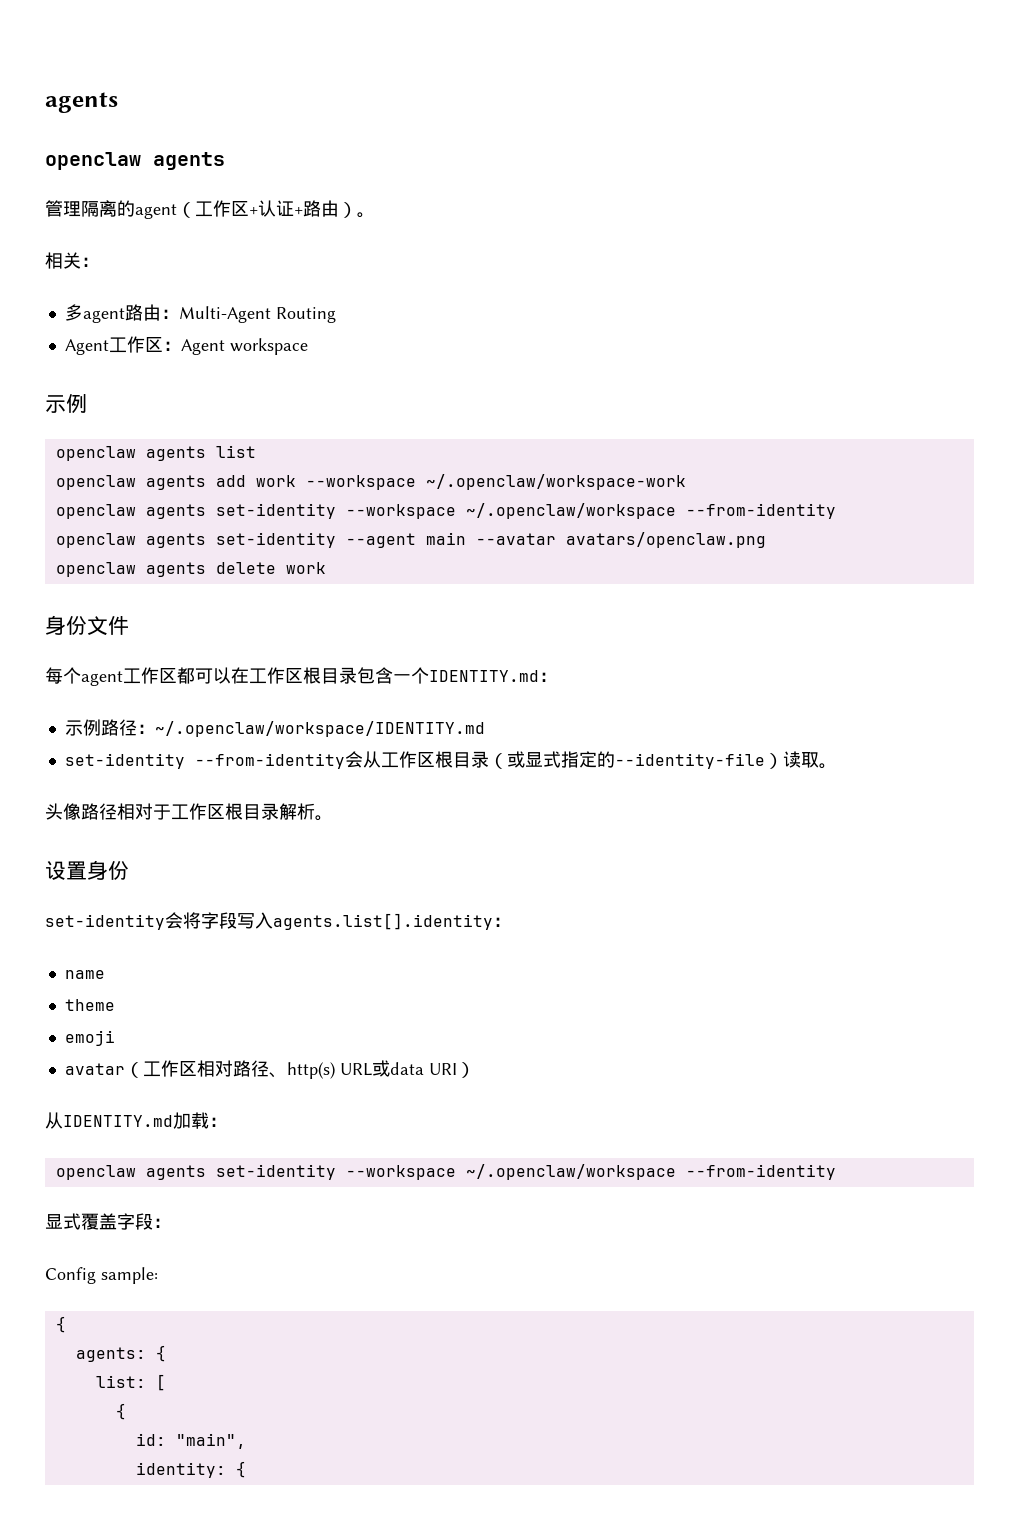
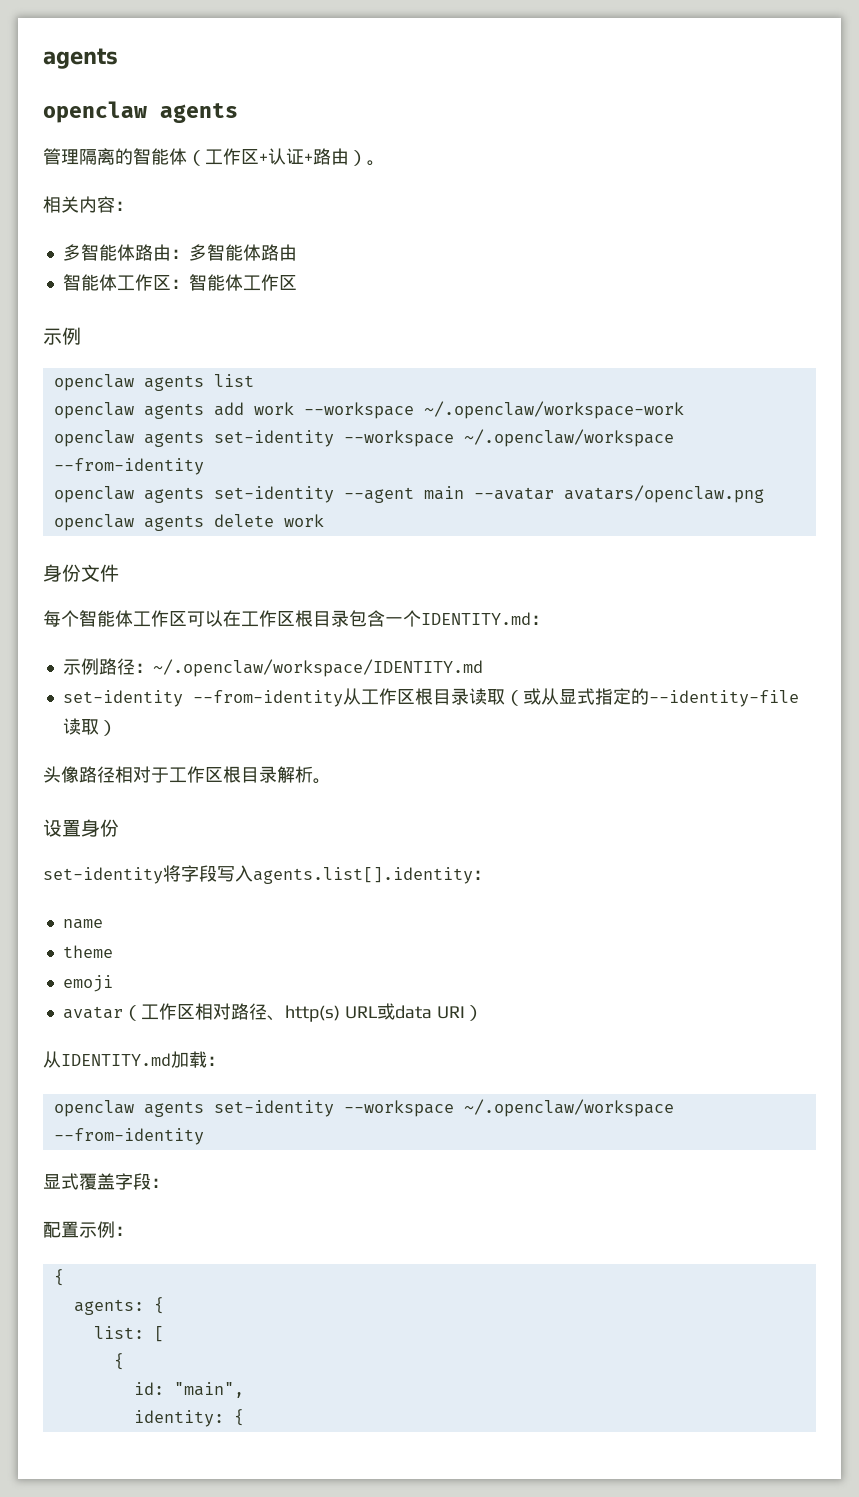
[135,204,177,219] agent -> [133,148,187,165] 智能体
(81, 260) none -> [79,196,115,213] 内容
[82,304,336,323] [64,336,308,355] agent路由：Multi-Agent Routing // Agent工作区：Agent workspace -> [80,244,297,261] [62,274,297,291] 智能体路由：多智能体路由 // 智能体工作区：智能体工作区
[81,667,195,686] agent工作区都 -> [79,610,187,627] 智能体工作区
[344,751,363,768] 会 -> (343, 698) none
[488,751,525,769] （或 -> [468,688,559,706] 读取（或从
[764,751,837,769] ）读取。 -> [62,718,117,736] 读取）
[165,912,183,929] 会 -> (163, 875) none
[45,1267,158,1284] Config sample: -> [43,1221,133,1238] 配置示例：

